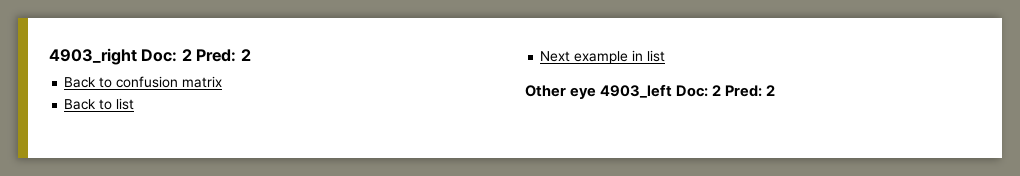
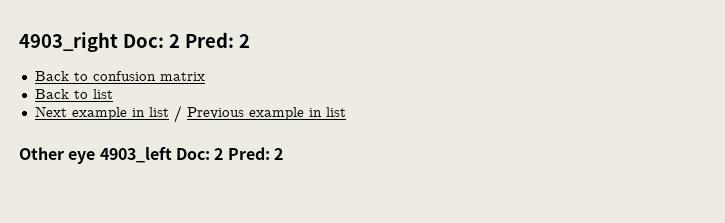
(666, 56) none -> [173,105,346,123] / Previous example in list

